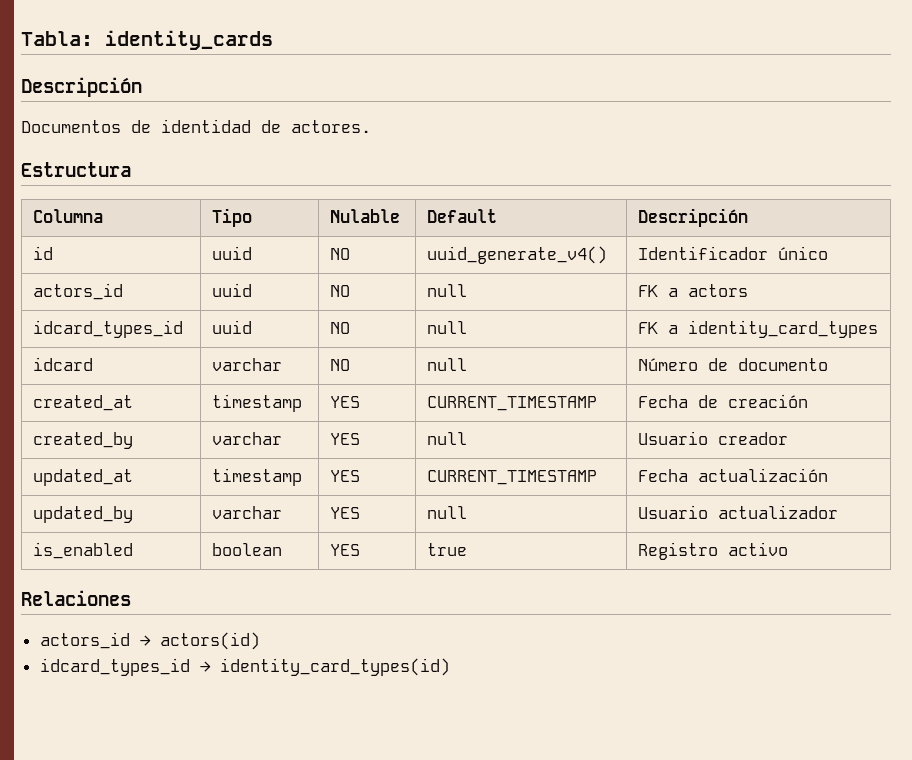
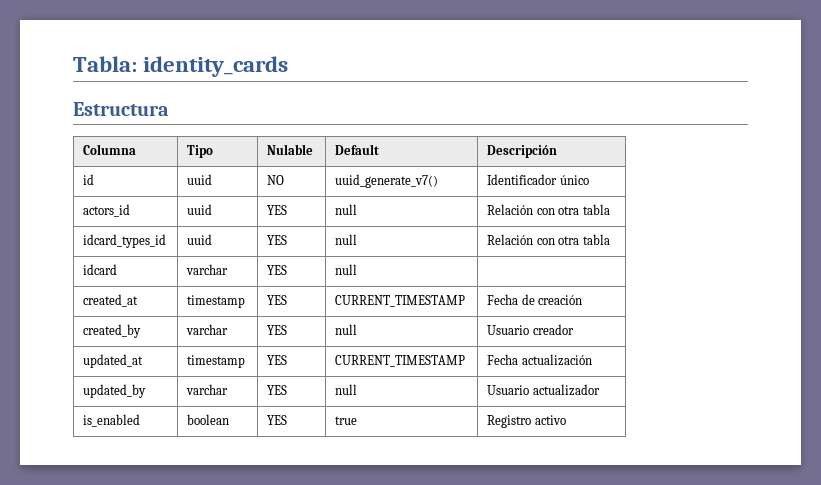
[21,77,142,97] [21,119,371,133] // Descripción // Documentos de identidad de actores. -> (289, 66) none
[426,246,607,264] uuid_generate_v4() -> [335,174,439,188] uuid_generate_v7()
[329,285,350,297] [426,284,467,297] [637,284,748,297] NO | null | FK a actors -> [267,205,288,215] [335,204,358,215] [487,204,610,215] YES | null | Relación con otra tabla
[329,322,350,334] [426,321,467,334] [637,320,878,338] NO | null | FK a identity_card_types -> [267,235,288,245] [335,234,358,245] [487,234,610,245] YES | null | Relación con otra tabla
[329,359,350,371] [426,358,467,371] [637,358,828,371] NO | null | Número de documento -> [267,265,288,275] [335,264,358,275] YES | null |
[21,590,131,606] [39,632,260,650] [39,658,450,676] // Relaciones // actors_id → actors(id) // idcard_types_id → identity_card_types(id) -> (566, 420) none

